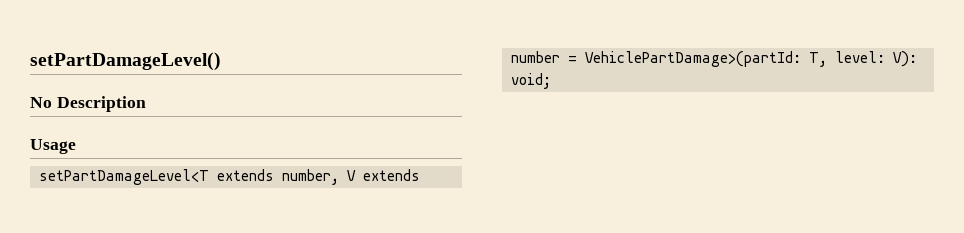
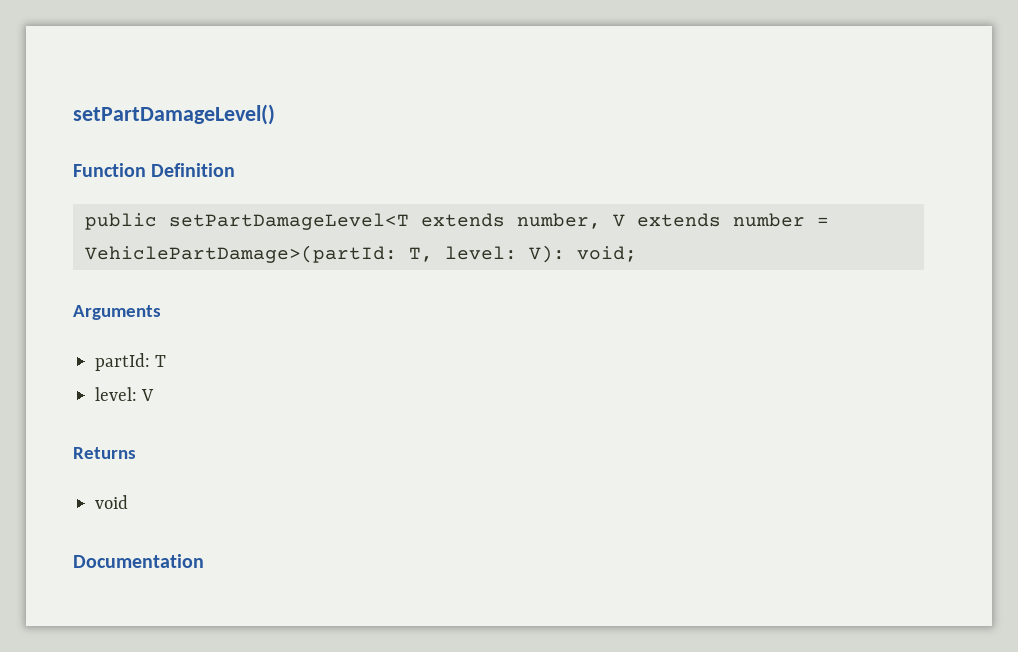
[30,96,146,112] [30,139,76,154] No Description // Usage // -> [73,163,236,177] [85,213,157,230] Function Definition // public
(551, 81) none -> [73,305,161,320] [95,353,167,371] [95,387,155,401] [73,447,136,459] [95,495,128,509] [73,554,204,568] // Arguments // partId: T // level: V // Returns // void // Documentation

